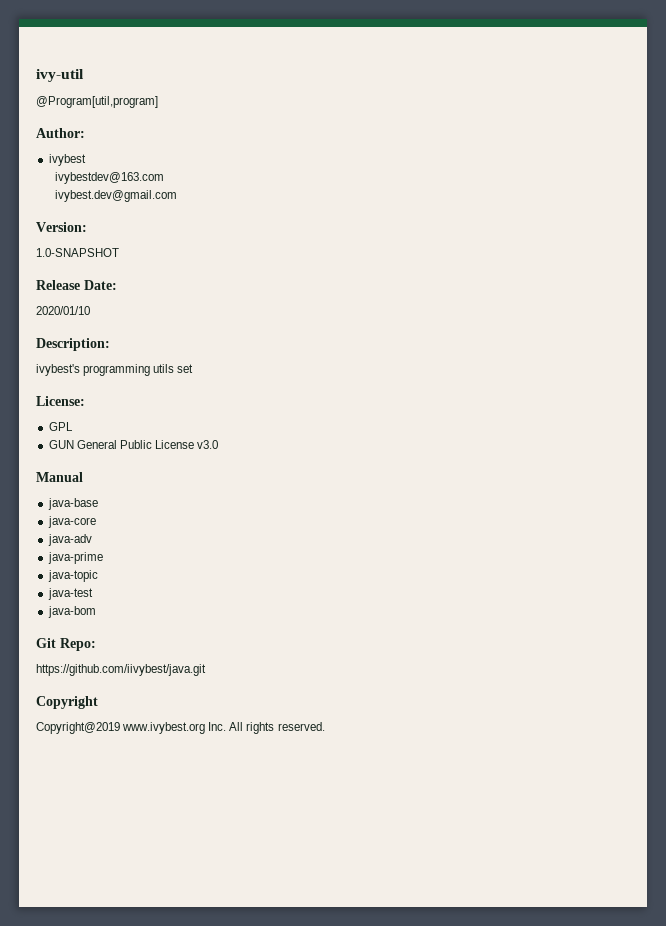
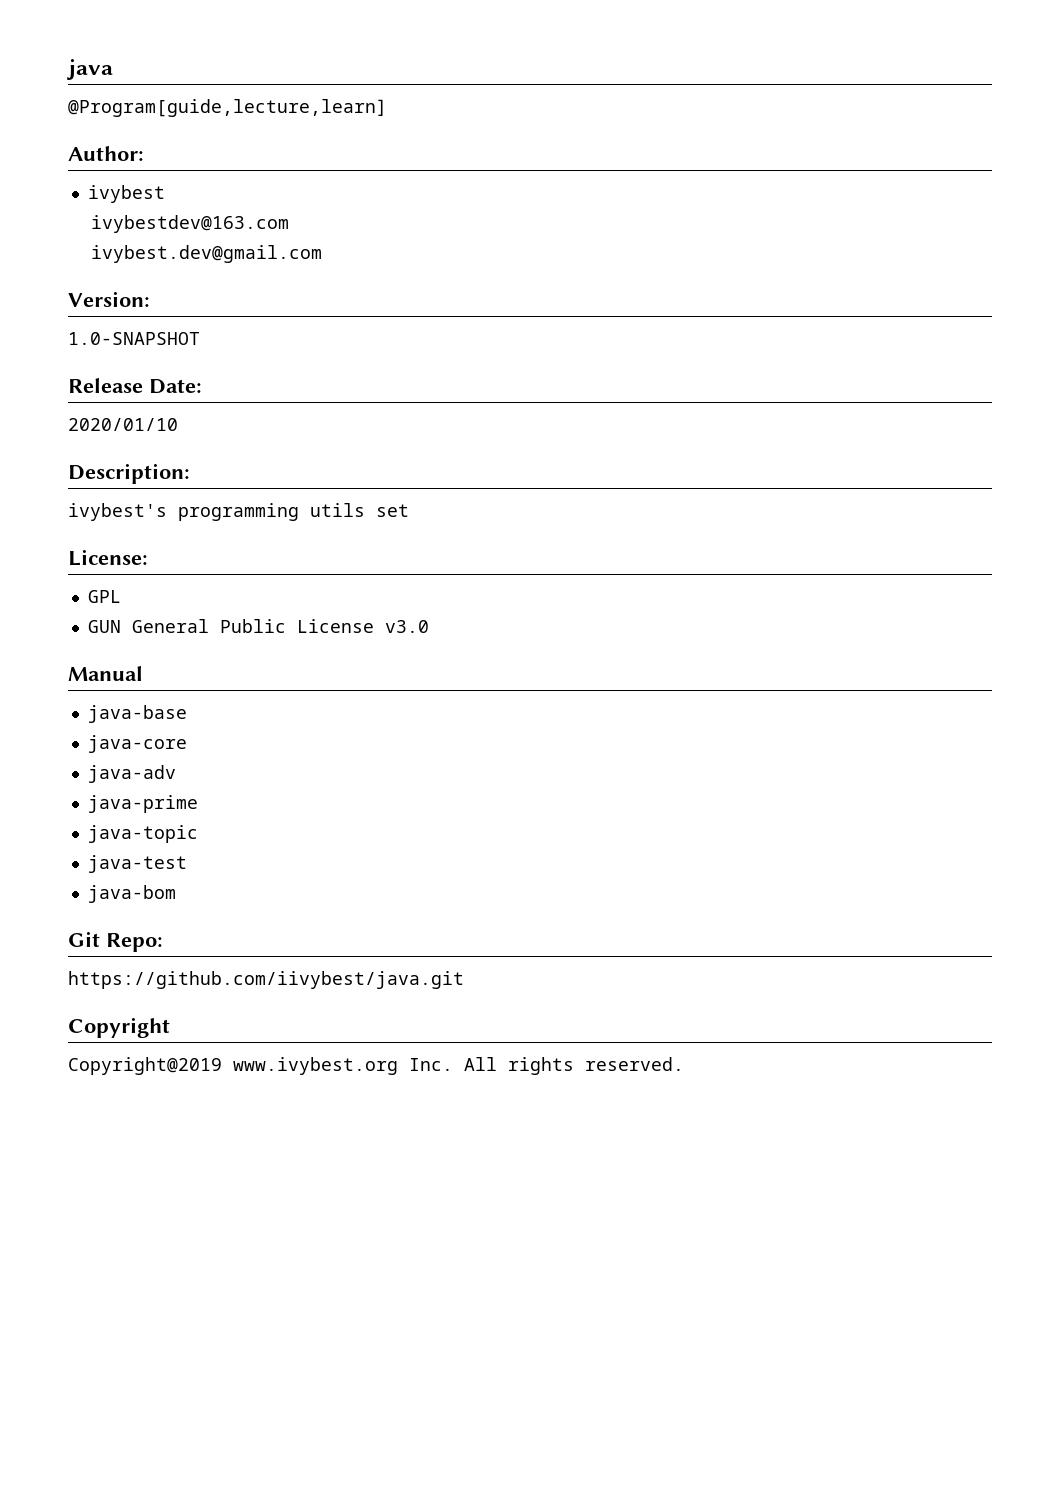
[36,69,84,82] [36,96,158,108] ivy-util // @Program[util,program] -> [67,59,113,80] [68,99,387,117] java // @Program[guide,lecture,learn]

